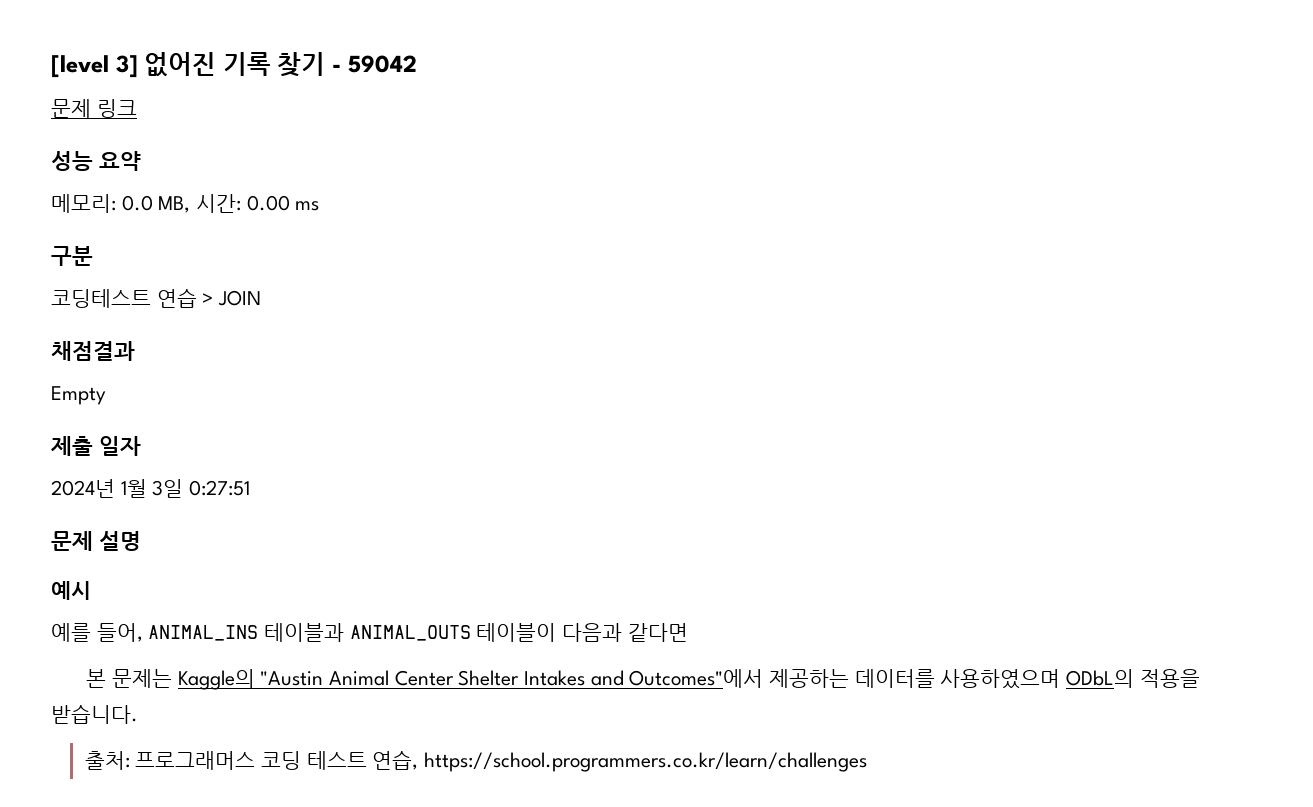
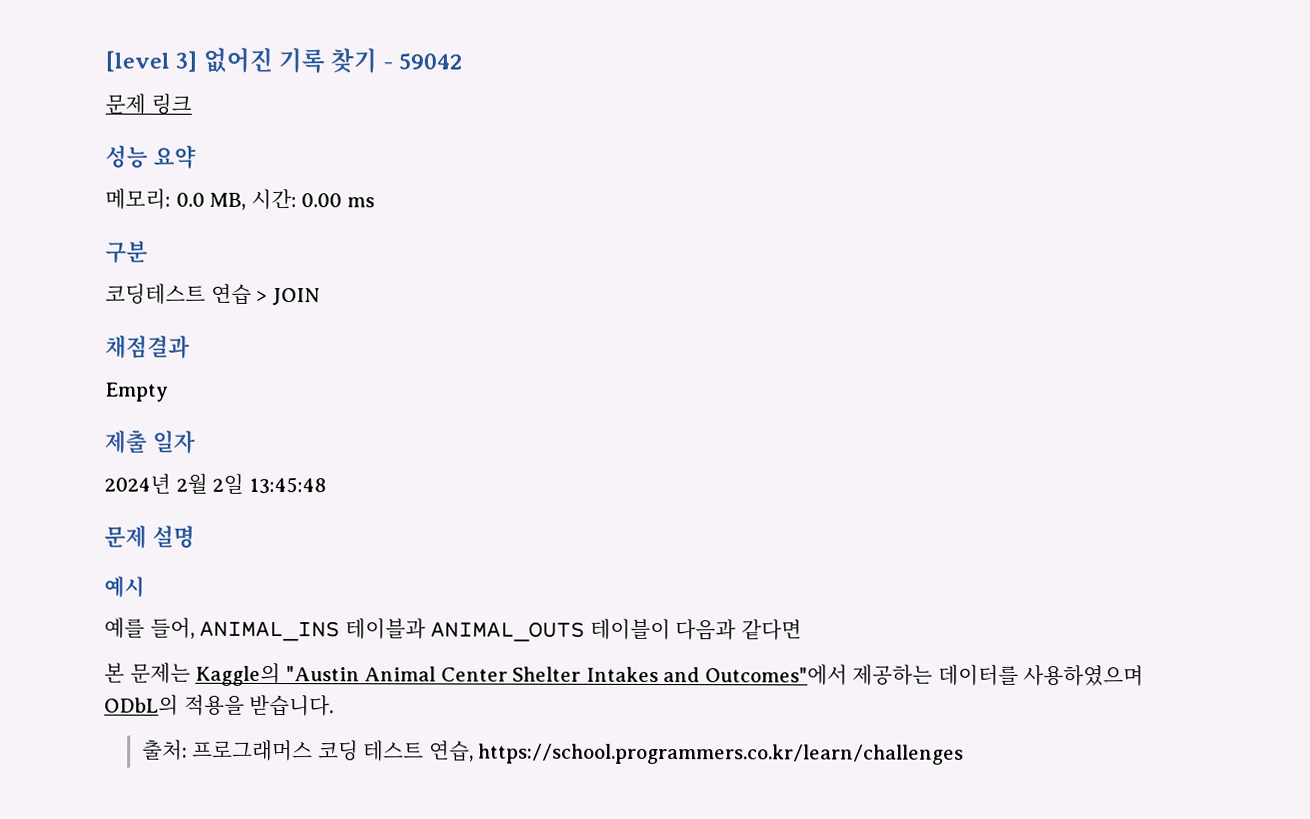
[120,479,251,498] 1월 3일 0:27:51 -> [175,472,327,495] 2월 2일 13:45:48

